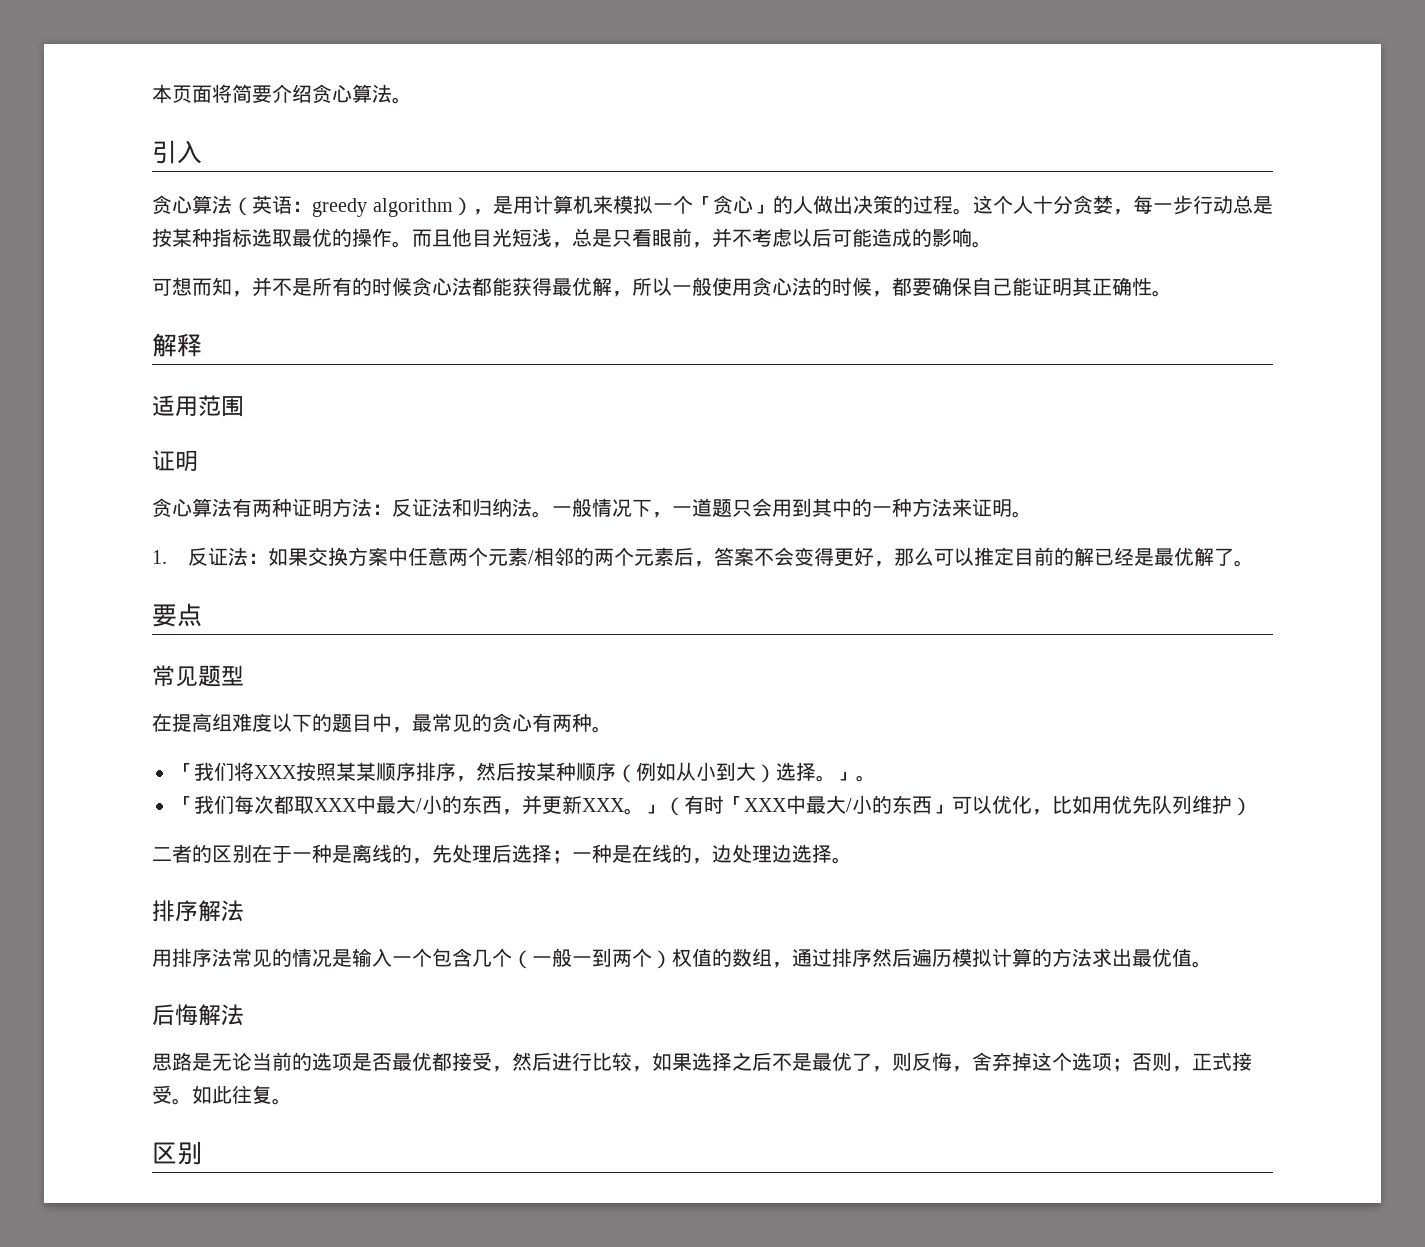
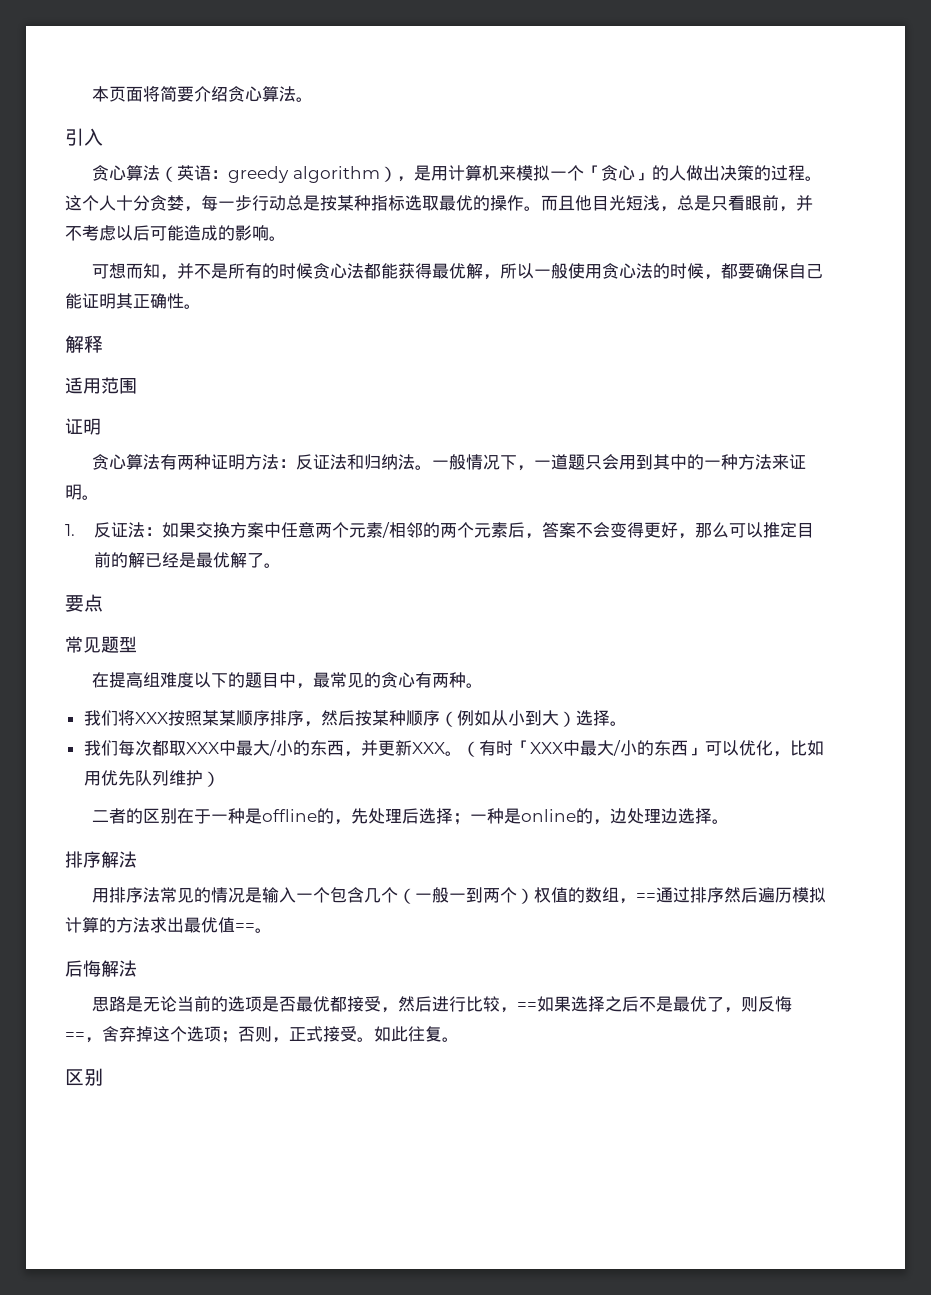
[174,763,194,779] 「 -> (484, 685) none
[836,771,876,782] [174,796,194,812] 」。 // 「 -> (627, 723) //
[644,804,664,814] 」 -> (462, 753) none
[352,844,392,863] 离线 -> [262,809,318,822] offline
[632,844,672,863] 在线 -> [521,809,577,822] online
(792, 965) none -> [636,893,657,901] ==
(1192, 957) none -> [235,923,255,931] ==
(652, 1069) none -> [517,1002,538,1010] ==
(952, 1061) none -> [65,1032,85,1040] ==

